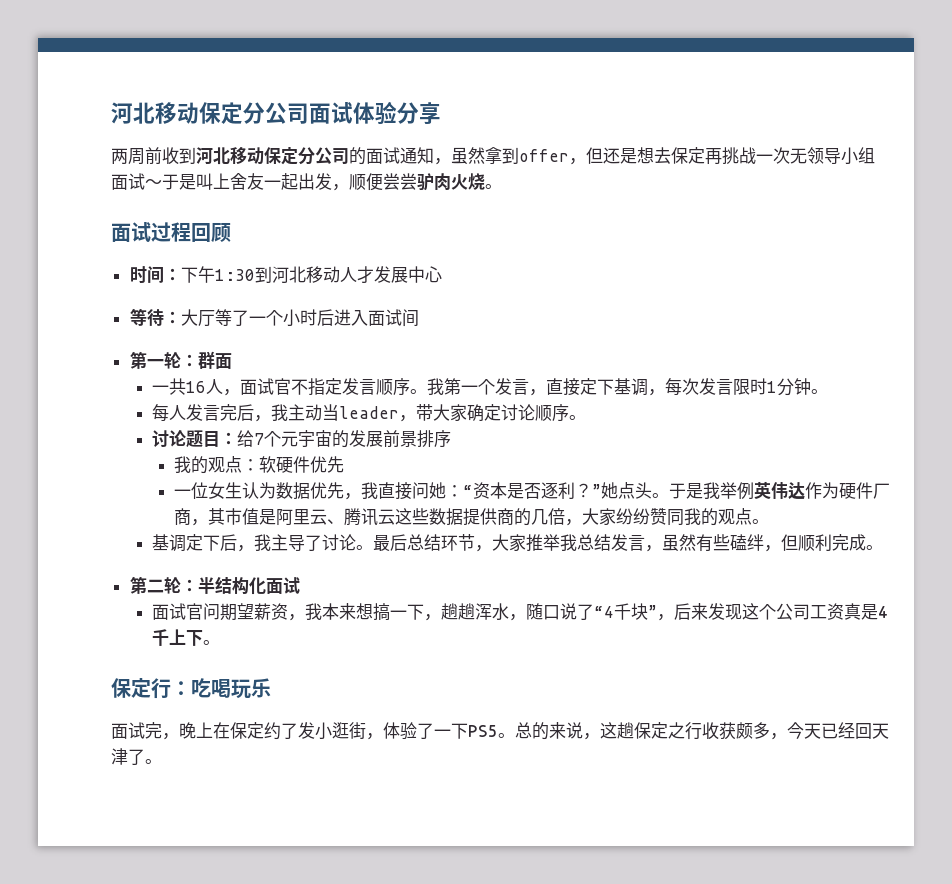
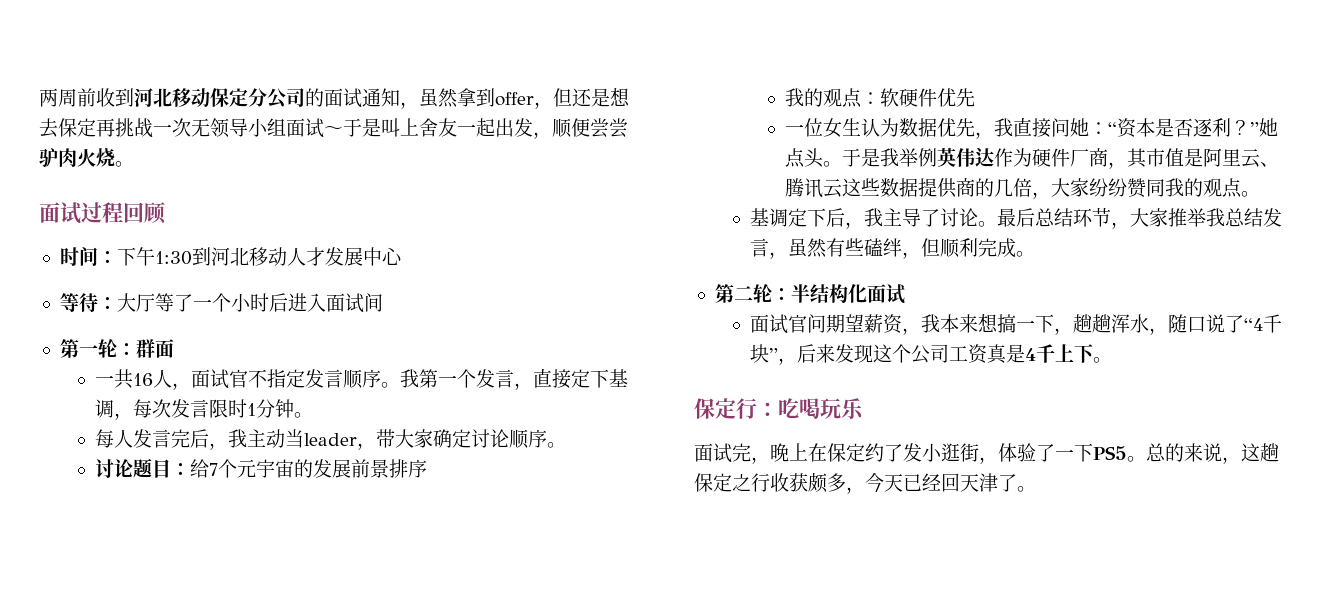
[111,101,441,124] 河北移动保定分公司面试体验分享 // -> (39, 97) none

